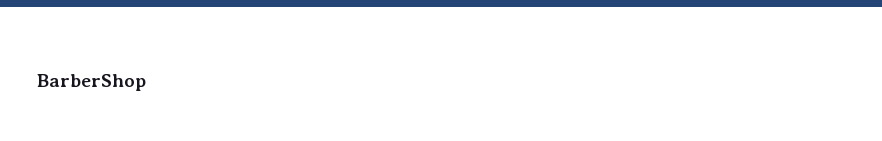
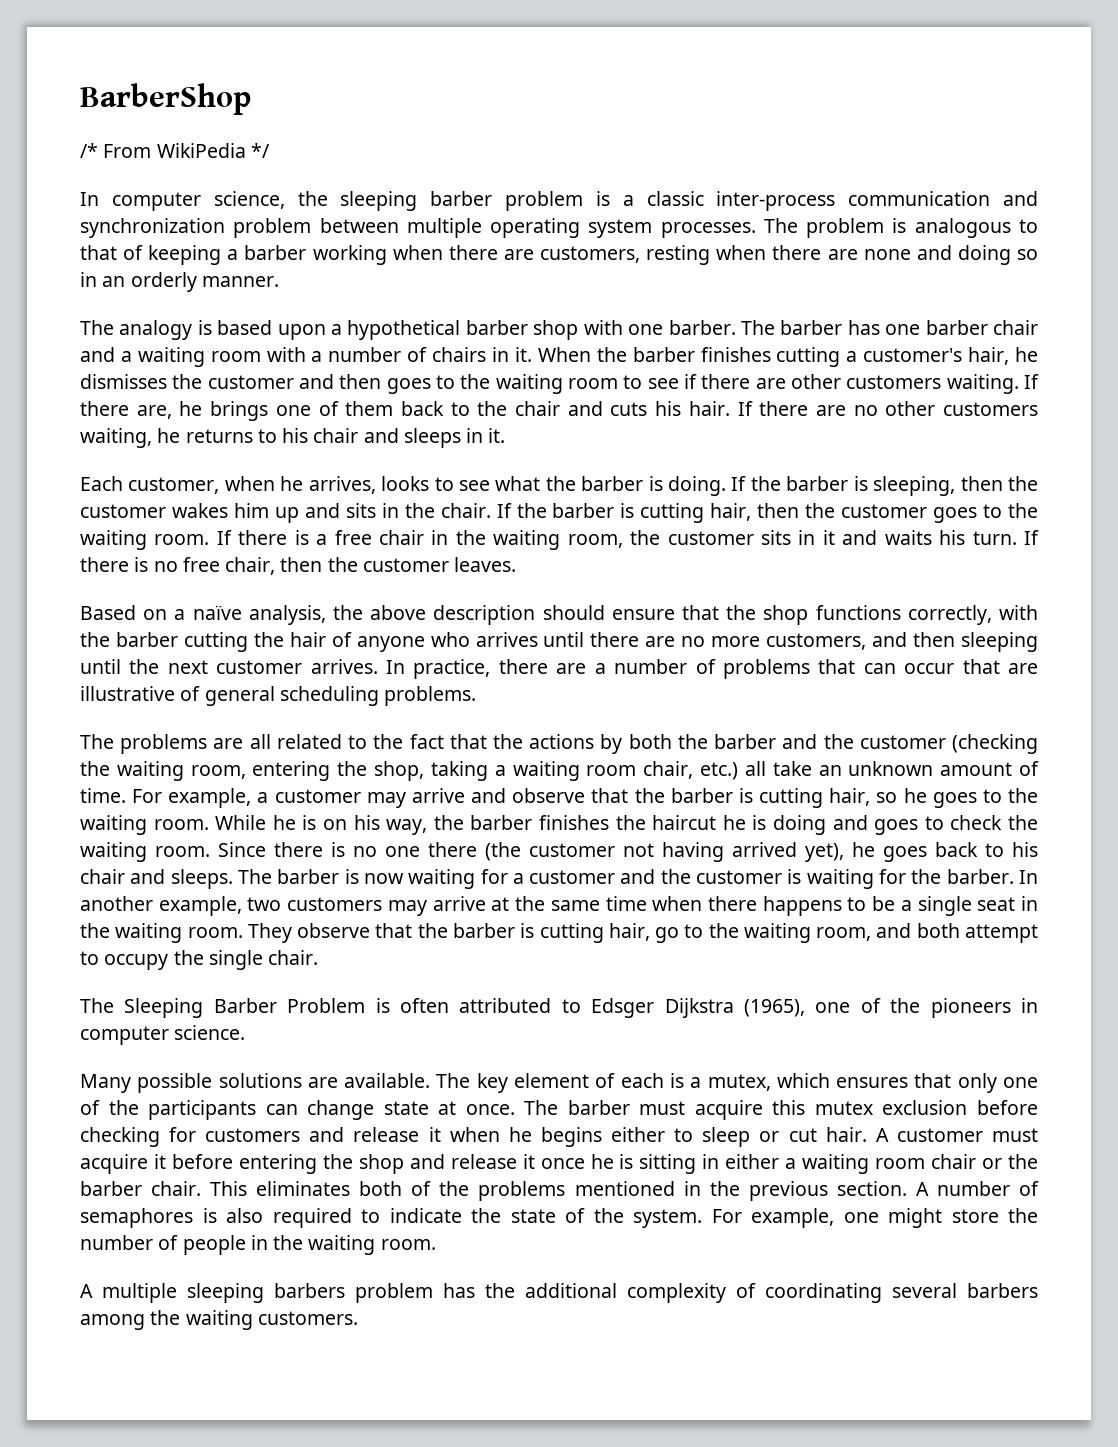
(146, 82) none -> [80,143,270,158] [80,191,1039,211] [80,218,1038,238] [80,245,1038,265] [80,272,279,292] [80,320,1038,340] [80,347,1039,367] [80,374,1040,394] [80,401,1039,421] [80,428,506,448] [80,476,1039,496] [80,503,1039,523] [80,530,1040,550] [80,557,517,575] [80,605,1039,625] [80,632,1039,652] [80,659,1038,679] [80,686,477,706] [80,734,1038,754] [80,761,1040,781] [80,788,1038,808] [80,815,1039,835] [80,842,1038,862] [80,869,1038,889] [80,896,1038,916] [80,923,1039,943] [80,950,319,970] [80,998,1038,1018] [80,1025,246,1045] [80,1073,1038,1093] [80,1100,1038,1120] [80,1127,1038,1147] [80,1154,1039,1174] [80,1181,1040,1201] [80,1208,1038,1228] [80,1235,436,1255] [80,1283,1038,1303] [80,1310,358,1330] // /* From WikiPedia */ // In computer science, the sleeping barber problem is a classic inter-process communication and synchronization problem between multiple operating system processes. The problem is analogous to that of keeping a barber working when there are customers, resting when there are none and doing so in an orderly manner. // The analogy is based upon a hypothetical barber shop with one barber. The barber has one barber chair and a waiting room with a number of chairs in it. When the barber finishes cutting a customer's hair, he dismisses the customer and then goes to the waiting room to see if there are other customers waiting. If there are, he brings one of them back to the chair and cuts his hair. If there are no other customers waiting, he returns to his chair and sleeps in it. // Each customer, when he arrives, looks to see what the barber is doing. If the barber is sleeping, then the customer wakes him up and sits in the chair. If the barber is cutting hair, then the customer goes to the waiting room. If there is a free chair in the waiting room, the customer sits in it and waits his turn. If there is no free chair, then the customer leaves. // Based on a naïve analysis, the above description should ensure that the shop functions correctly, with the barber cutting the hair of anyone who arrives until there are no more customers, and then sleeping until the next customer arrives. In practice, there are a number of problems that can occur that are illustrative of general scheduling problems. // The problems are all related to the fact that the actions by both the barber and the customer (checking the waiting room, entering the shop, taking a waiting room chair, etc.) all take an unknown amount of time. For example, a customer may arrive and observe that the barber is cutting hair, so he goes to the waiting room. While he is on his way, the barber finishes the haircut he is doing and goes to check the waiting room. Since there is no one there (the customer not having arrived yet), he goes back to his chair and sleeps. The barber is now waiting for a customer and the customer is waiting for the barber. In another example, two customers may arrive at the same time when there happens to be a single seat in the waiting room. They observe that the barber is cutting hair, go to the waiting room, and both attempt to occupy the single chair. // The Sleeping Barber Problem is often attributed to Edsger Dijkstra (1965), one of the pioneers in computer science. // Many possible solutions are available. The key element of each is a mutex, which ensures that only one of the participants can change state at once. The barber must acquire this mutex exclusion before checking for customers and release it when he begins either to sleep or cut hair. A customer must acquire it before entering the shop and release it once he is sitting in either a waiting room chair or the barber chair. This eliminates both of the problems mentioned in the previous section. A number of semaphores is also required to indicate the state of the system. For example, one might store the number of people in the waiting room. // A multiple sleeping barbers problem has the additional complexity of coordinating several barbers among the waiting customers.

